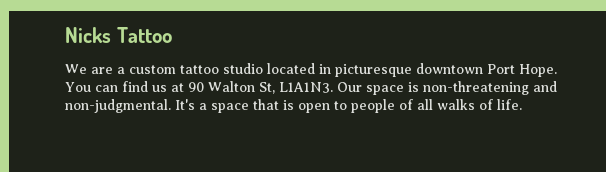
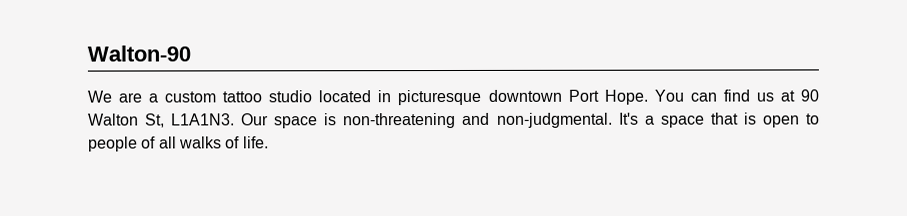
[65,27,172,43] Nicks Tattoo -> [87,45,191,62] Walton-90

